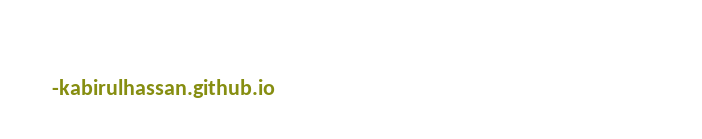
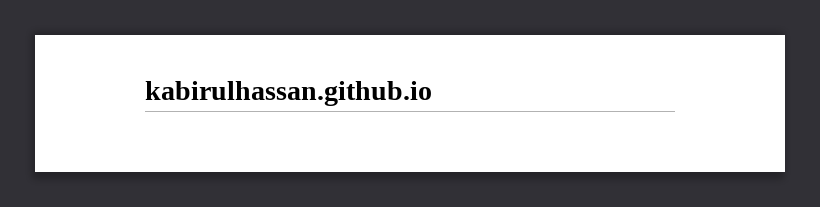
[52,79,275,98] -kabirulhassan.github.io -> [145,81,432,106] kabirulhassan.github.io

